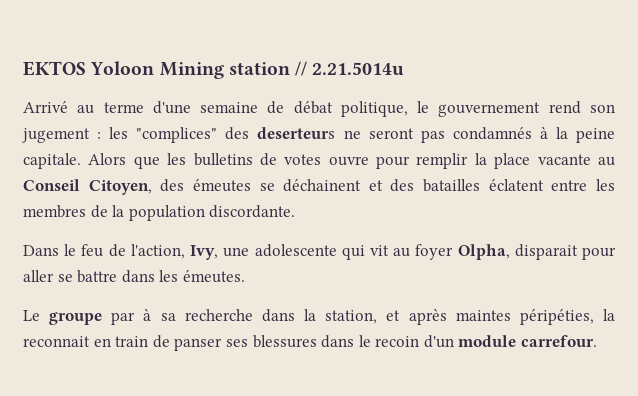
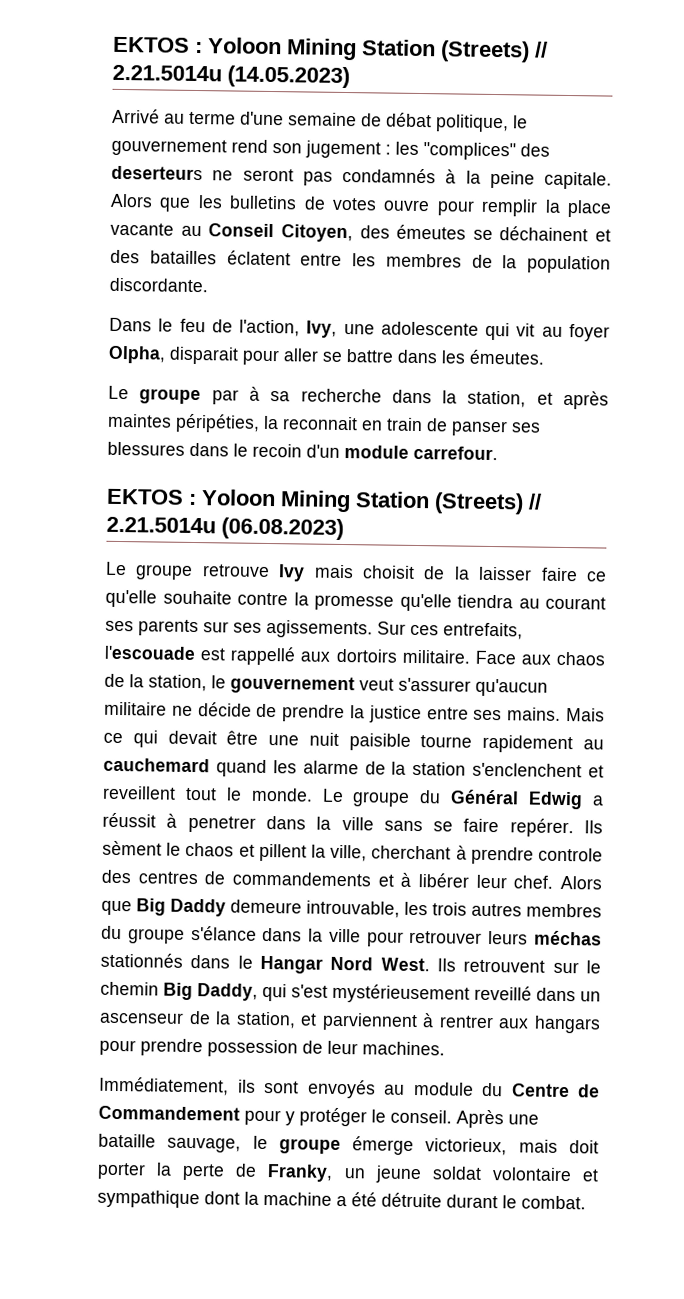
[23,61,405,79] EKTOS Yoloon Mining station // 2.21.5014u -> [113,36,548,63] [112,64,350,89] EKTOS : Yoloon Mining Station (Streets) // 2.21.5014u (14.05.2023)
(598, 341) none -> [106,488,542,515] [106,516,344,541] [105,561,607,582] [105,589,606,612] [105,619,523,640] [104,645,605,666] [104,673,548,697] [104,701,605,724] [103,730,604,754] [103,757,604,778] [102,785,605,810] [102,812,603,838] [102,840,603,865] [101,869,603,890] [101,898,602,918] [101,925,602,947] [100,952,601,974] [100,981,601,1004] [99,1010,601,1034] [99,1038,445,1058] [99,1076,600,1099] [98,1105,539,1129] [98,1133,599,1156] [97,1162,599,1184] [97,1189,586,1210] // EKTOS : Yoloon Mining Station (Streets) // 2.21.5014u (06.08.2023) // Le groupe retrouve Ivy mais choisit de la laisser faire ce qu'elle souhaite contre la promesse qu'elle tiendra au courant ses parents sur ses agissements. Sur ces entrefaits, l'escouade est rappellé aux dortoirs militaire. Face aux chaos de la station, le gouvernement veut s'assurer qu'aucun militaire ne décide de prendre la justice entre ses mains. Mais ce qui devait être une nuit paisible tourne rapidement au cauchemard quand les alarme de la station s'enclenchent et reveillent tout le monde. Le groupe du Général Edwig a réussit à penetrer dans la ville sans se faire repérer. Ils sèment le chaos et pillent la ville, cherchant à prendre controle des centres de commandements et à libérer leur chef. Alors que Big Daddy demeure introuvable, les trois autres membres du groupe s'élance dans la ville pour retrouver leurs méchas stationnés dans le Hangar Nord West. Ils retrouvent sur le chemin Big Daddy, qui s'est mystérieusement reveillé dans un ascenseur de la station, et parviennent à rentrer aux hangars pour prendre possession de leur machines. // Immédiatement, ils sont envoyés au module du Centre de Commandement pour y protéger le conseil. Après une bataille sauvage, le groupe émerge victorieux, mais doit porter la perte de Franky, un jeune soldat volontaire et sympathique dont la machine a été détruite durant le combat.

